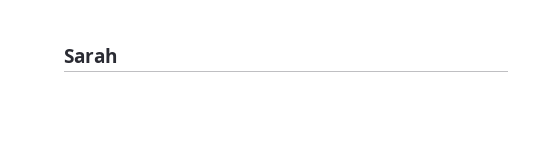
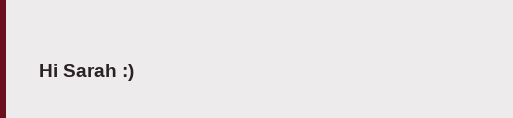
[64,48,117,63] Sarah -> [39,64,135,81] Hi Sarah :)

